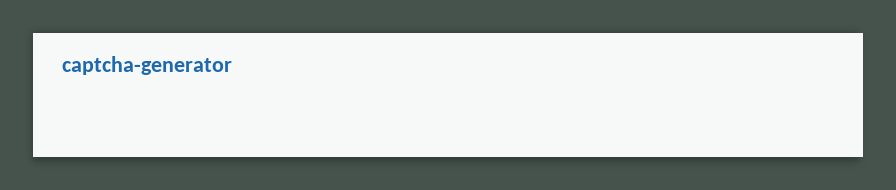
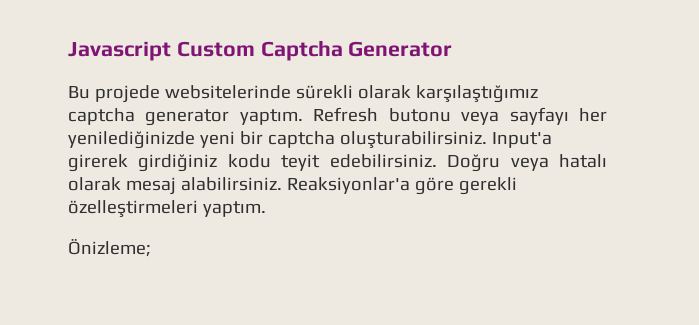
[62,56,232,75] captcha-generator -> [68,40,453,61] [68,85,538,103] [68,107,607,126] [68,131,552,149] [68,154,608,172] [68,177,517,195] [68,200,266,218] [68,239,151,257] Javascript Custom Captcha Generator // Bu projede websitelerinde sürekli olarak karşılaştığımız captcha generator yaptım. Refresh butonu veya sayfayı her yenilediğinizde yeni bir captcha oluşturabilirsiniz. Input'a girerek girdiğiniz kodu teyit edebilirsiniz. Doğru veya hatalı olarak mesaj alabilirsiniz. Reaksiyonlar'a göre gerekli özelleştirmeleri yaptım. // Önizleme;

